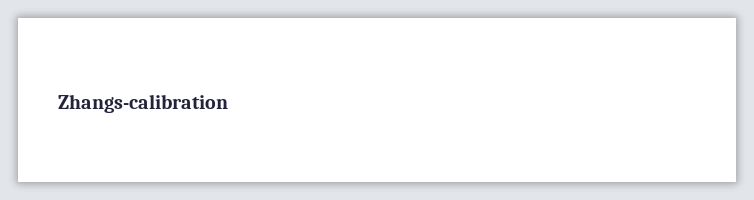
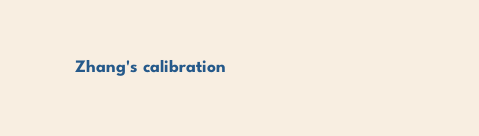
[58,94,228,113] Zhangs-calibration -> [75,59,226,76] Zhang's calibration

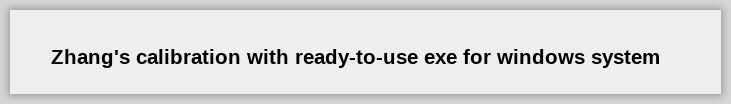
(226, 66) none -> [246,49,660,68] with ready-to-use exe for windows system

